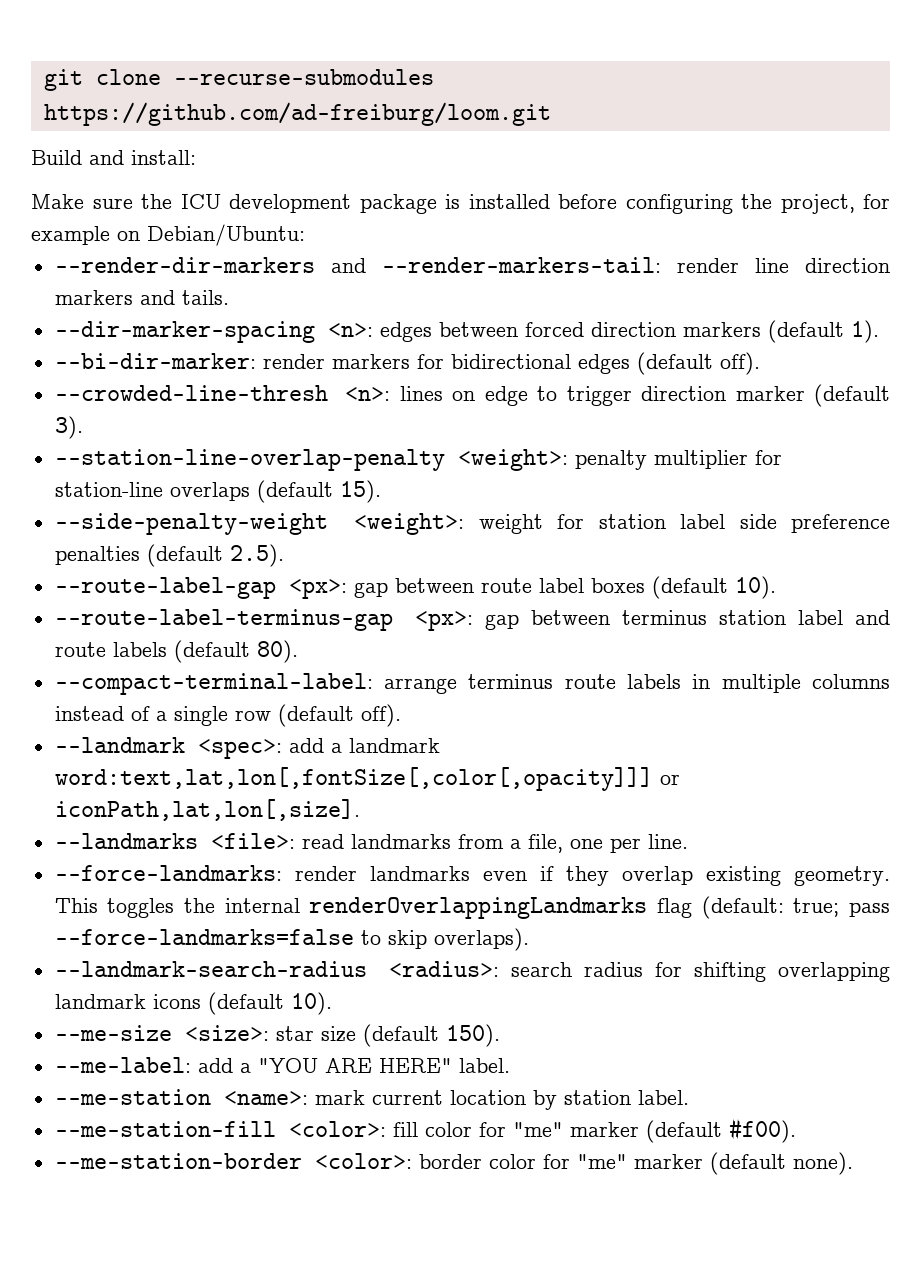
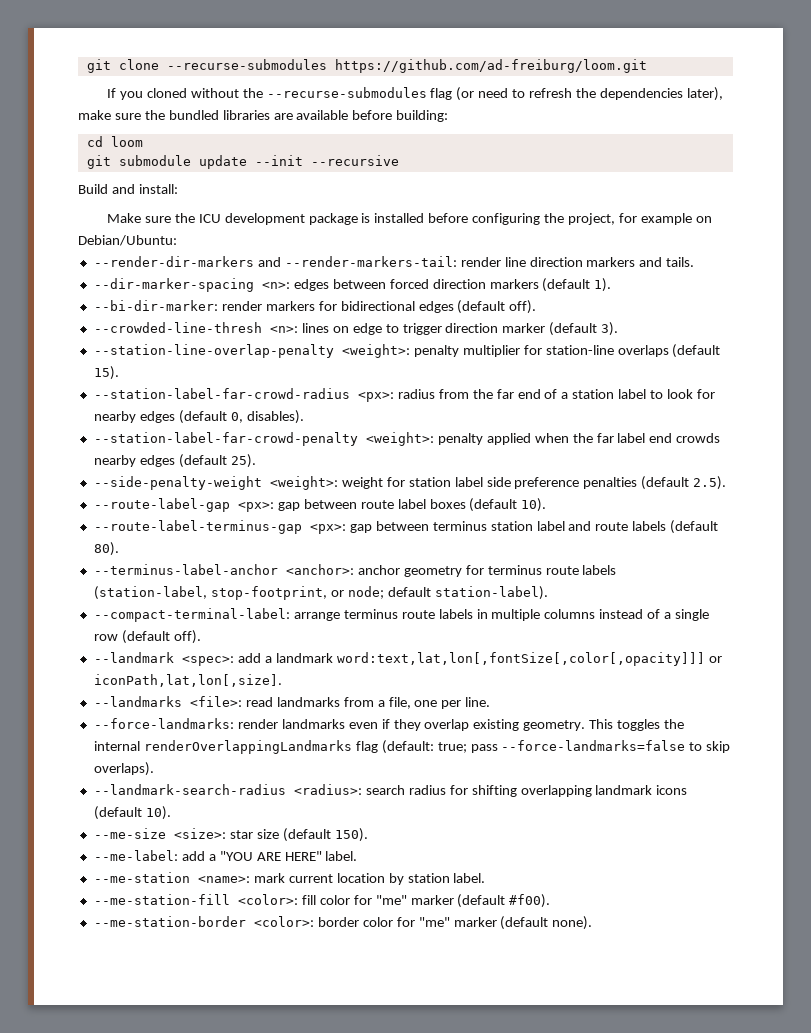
(551, 114) none -> [106,87,723,101] [78,110,449,122] [86,136,143,147] [86,155,399,169] // If you cloned without the --recurse-submodules flag (or need to refresh the dependencies later), make sure the bundled libraries are available before building: // cd loom // git submodule update --init --recursive
(381, 491) none -> [93,388,715,402] [93,410,304,424] [93,432,721,446] [93,454,256,468] // --station-label-far-crowd-radius <px>: radius from the far end of a station label to look for nearby edges (default 0, disables). // --station-label-far-crowd-penalty <weight>: penalty applied when the far label end crowds nearby edges (default 25).
(298, 651) none -> [93,564,617,577] [93,586,548,600] // --terminus-label-anchor <anchor>: anchor geometry for terminus route labels (station-label, stop-footprint, or node; default station-label).

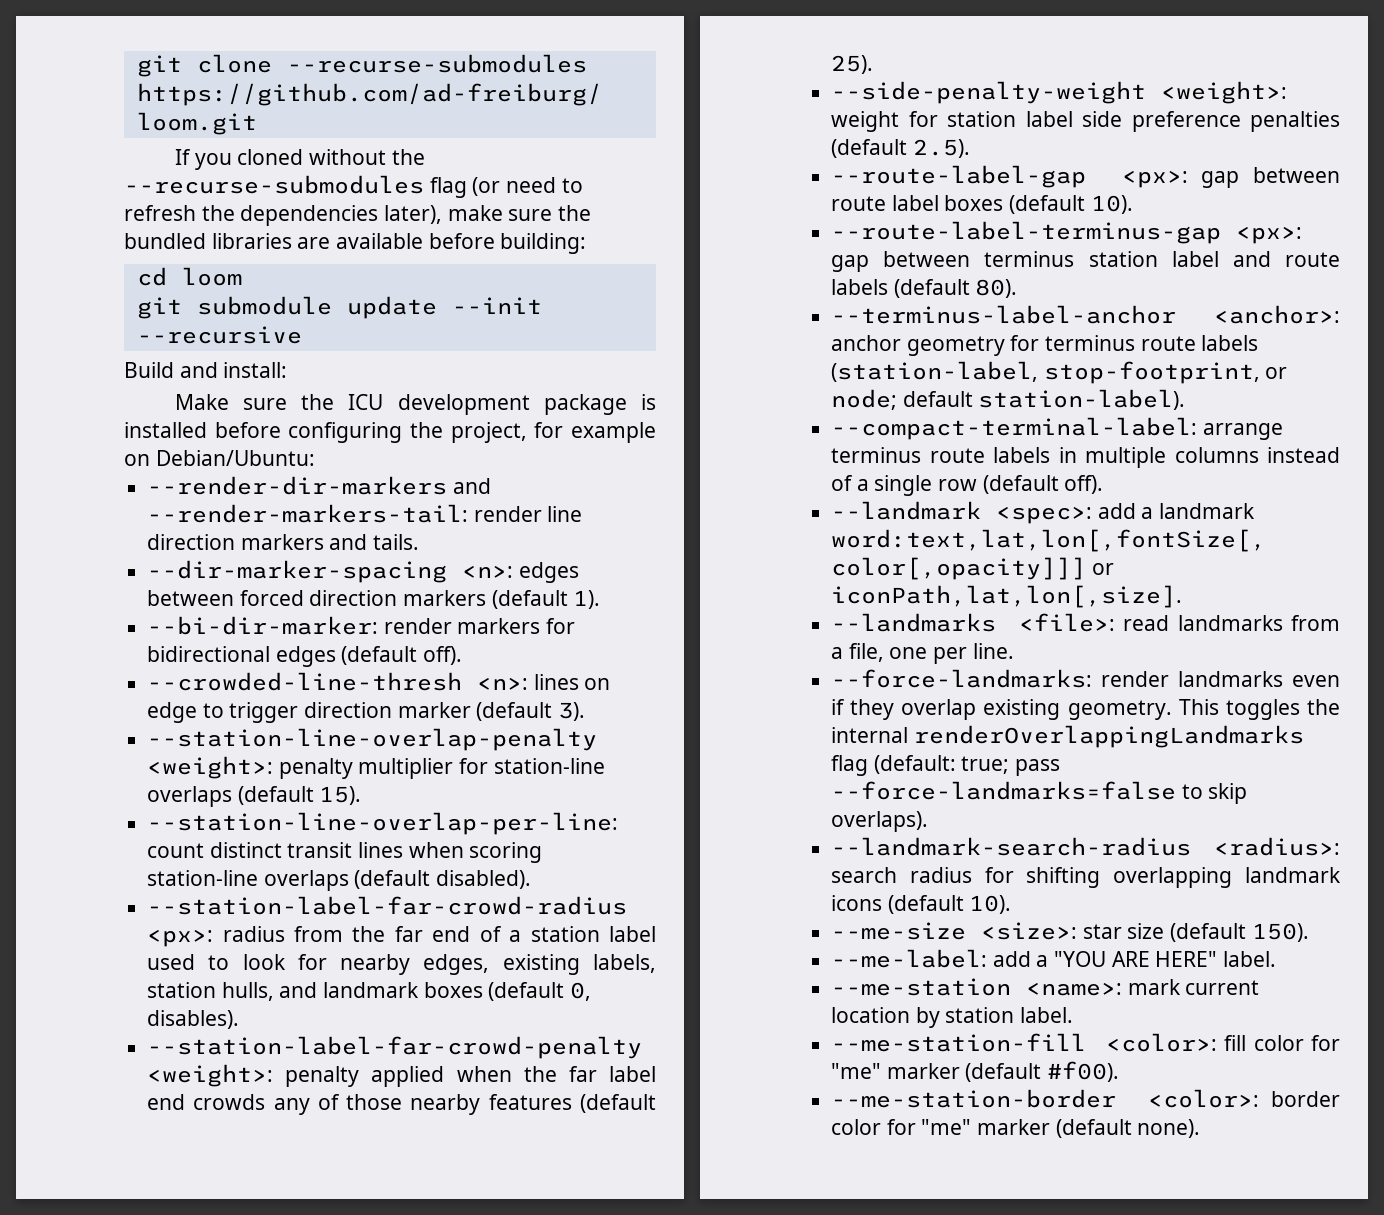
(119, 373) none -> [147,812,619,835] [147,842,543,863] [147,870,532,891] // --station-line-overlap-per-line: count distinct transit lines when scoring station-line overlaps (default disabled).
(647, 394) none -> [147,954,196,970] used
[139,411,175,423] edges -> [423,954,656,975] [147,982,483,1001] edges, existing labels, station hulls, and landmark boxes
[93,455,175,467] nearby edges -> [273,1094,572,1115] any of those nearby features

